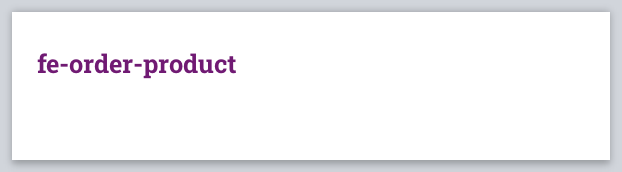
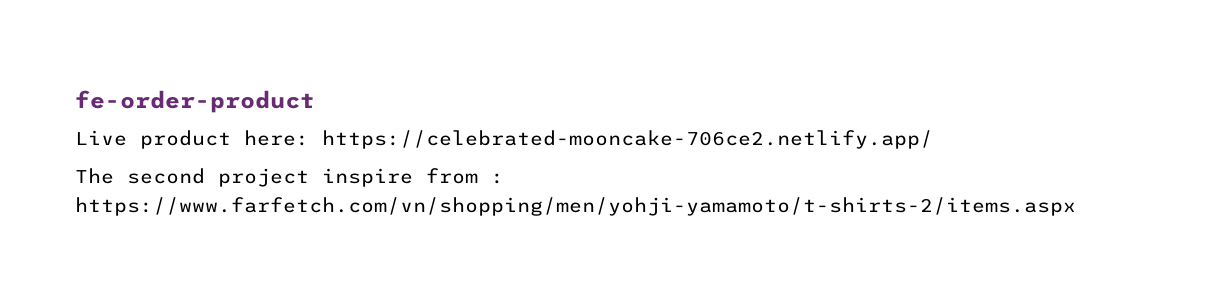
(237, 66) none -> [75,130,933,149] [75,168,504,187] [75,197,1076,216] // Live product here: https://celebrated-mooncake-706ce2.netlify.app/ // The second project inspire from : https://www.farfetch.com/vn/shopping/men/yohji-yamamoto/t-shirts-2/items.aspx

